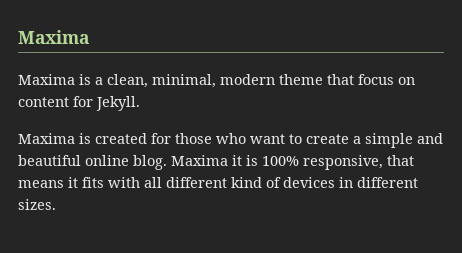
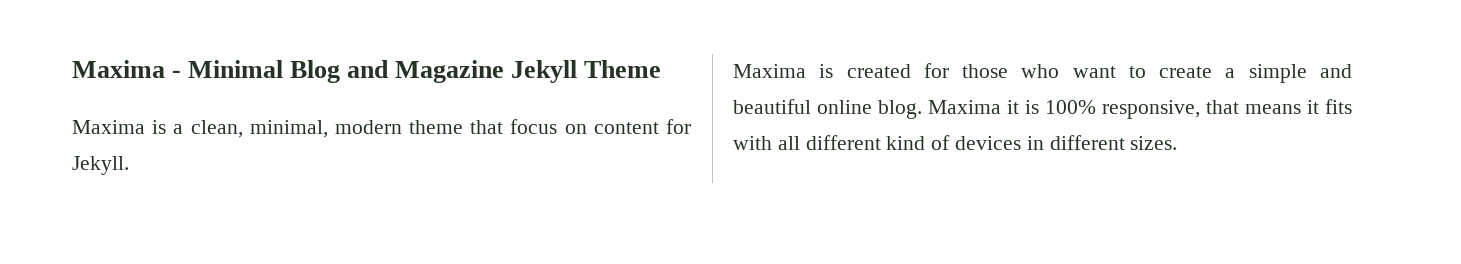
[18,30,89,44] Maxima -> [72,60,662,83] Maxima - Minimal Blog and Magazine Jekyll Theme

